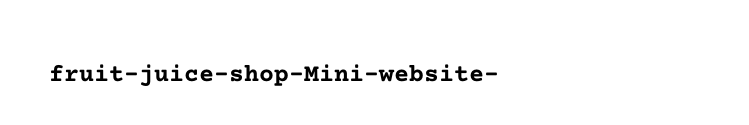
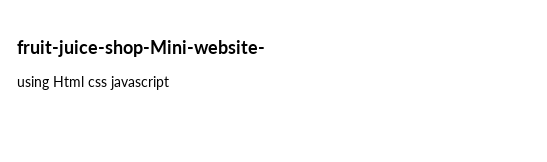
(499, 75) none -> [17,76,169,90] // using Html css javascript

